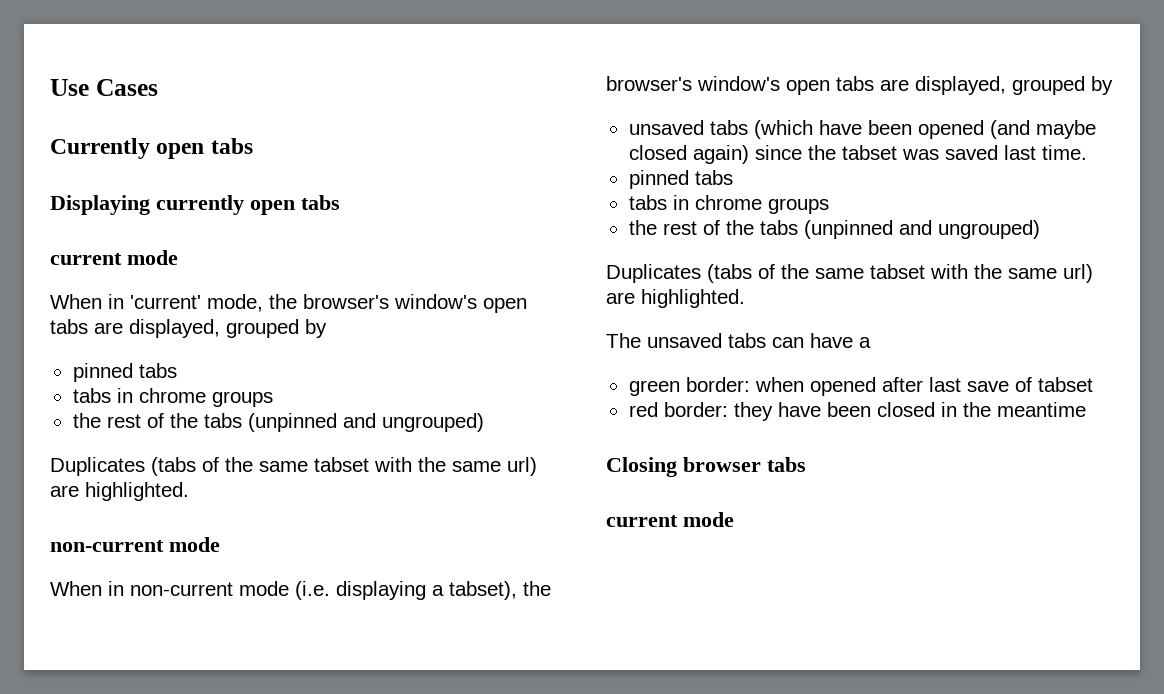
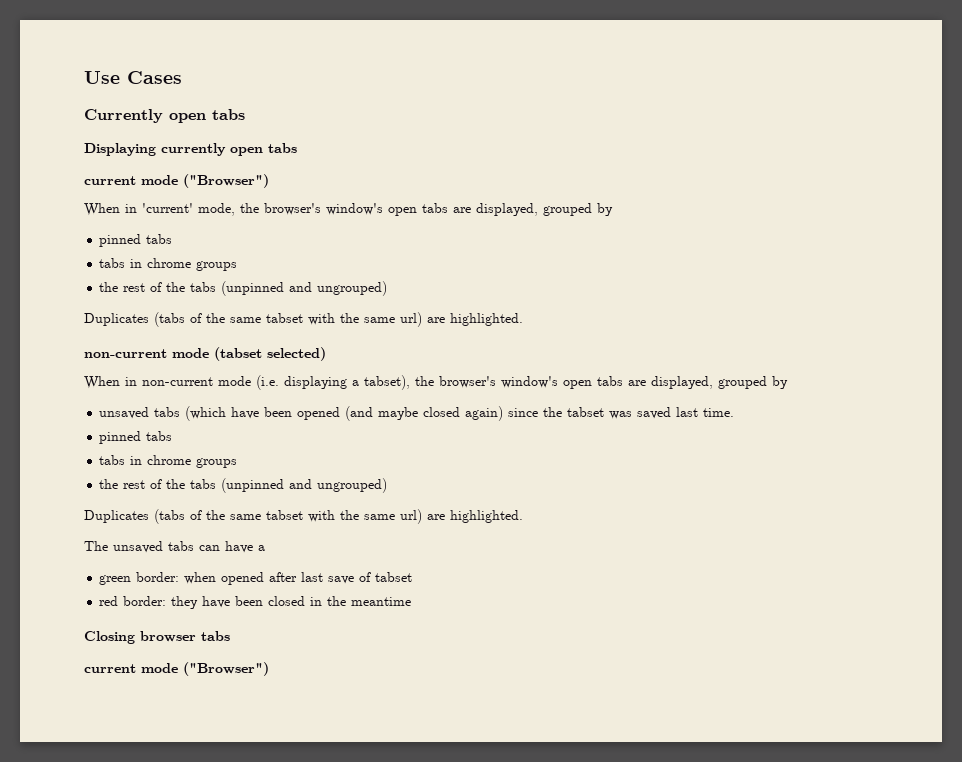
(178, 257) none -> [183,174,269,188] ("Browser")
(220, 544) none -> [214,347,326,361] (tabset selected)
(734, 519) none -> [183,662,269,676] ("Browser")

